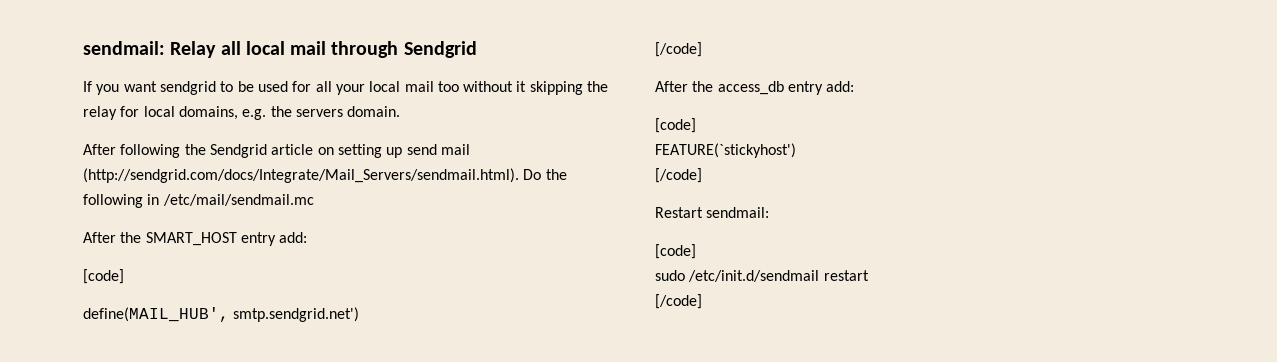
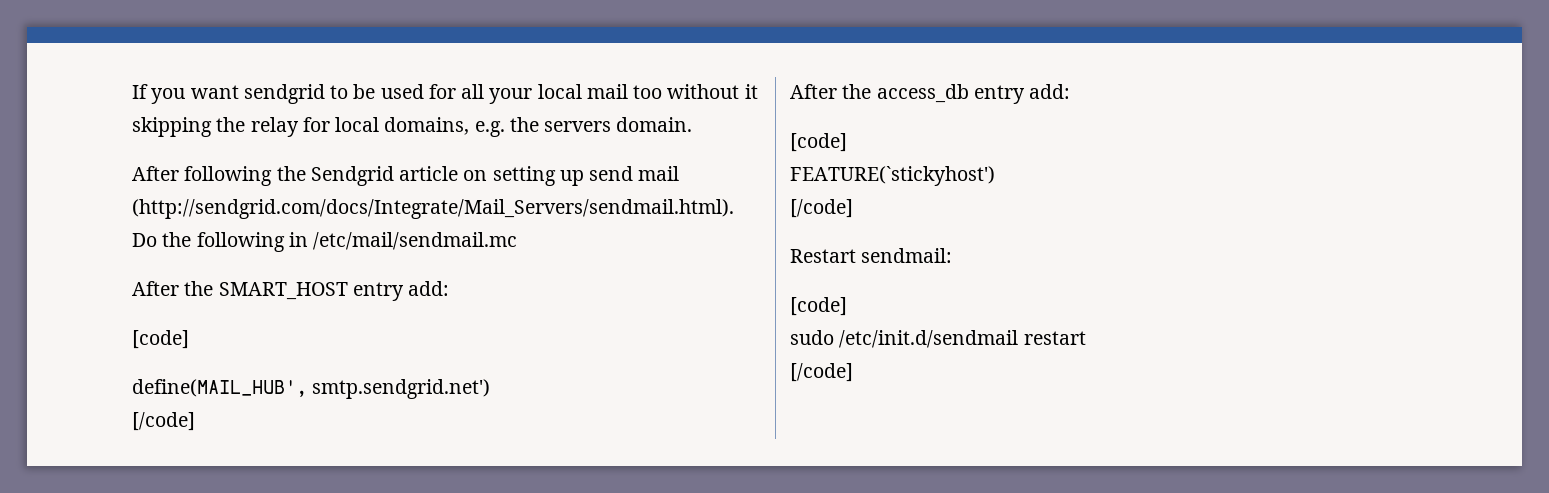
[83,41,477,58] sendmail: Relay all local mail through Sendgrid // -> (132, 91) none

